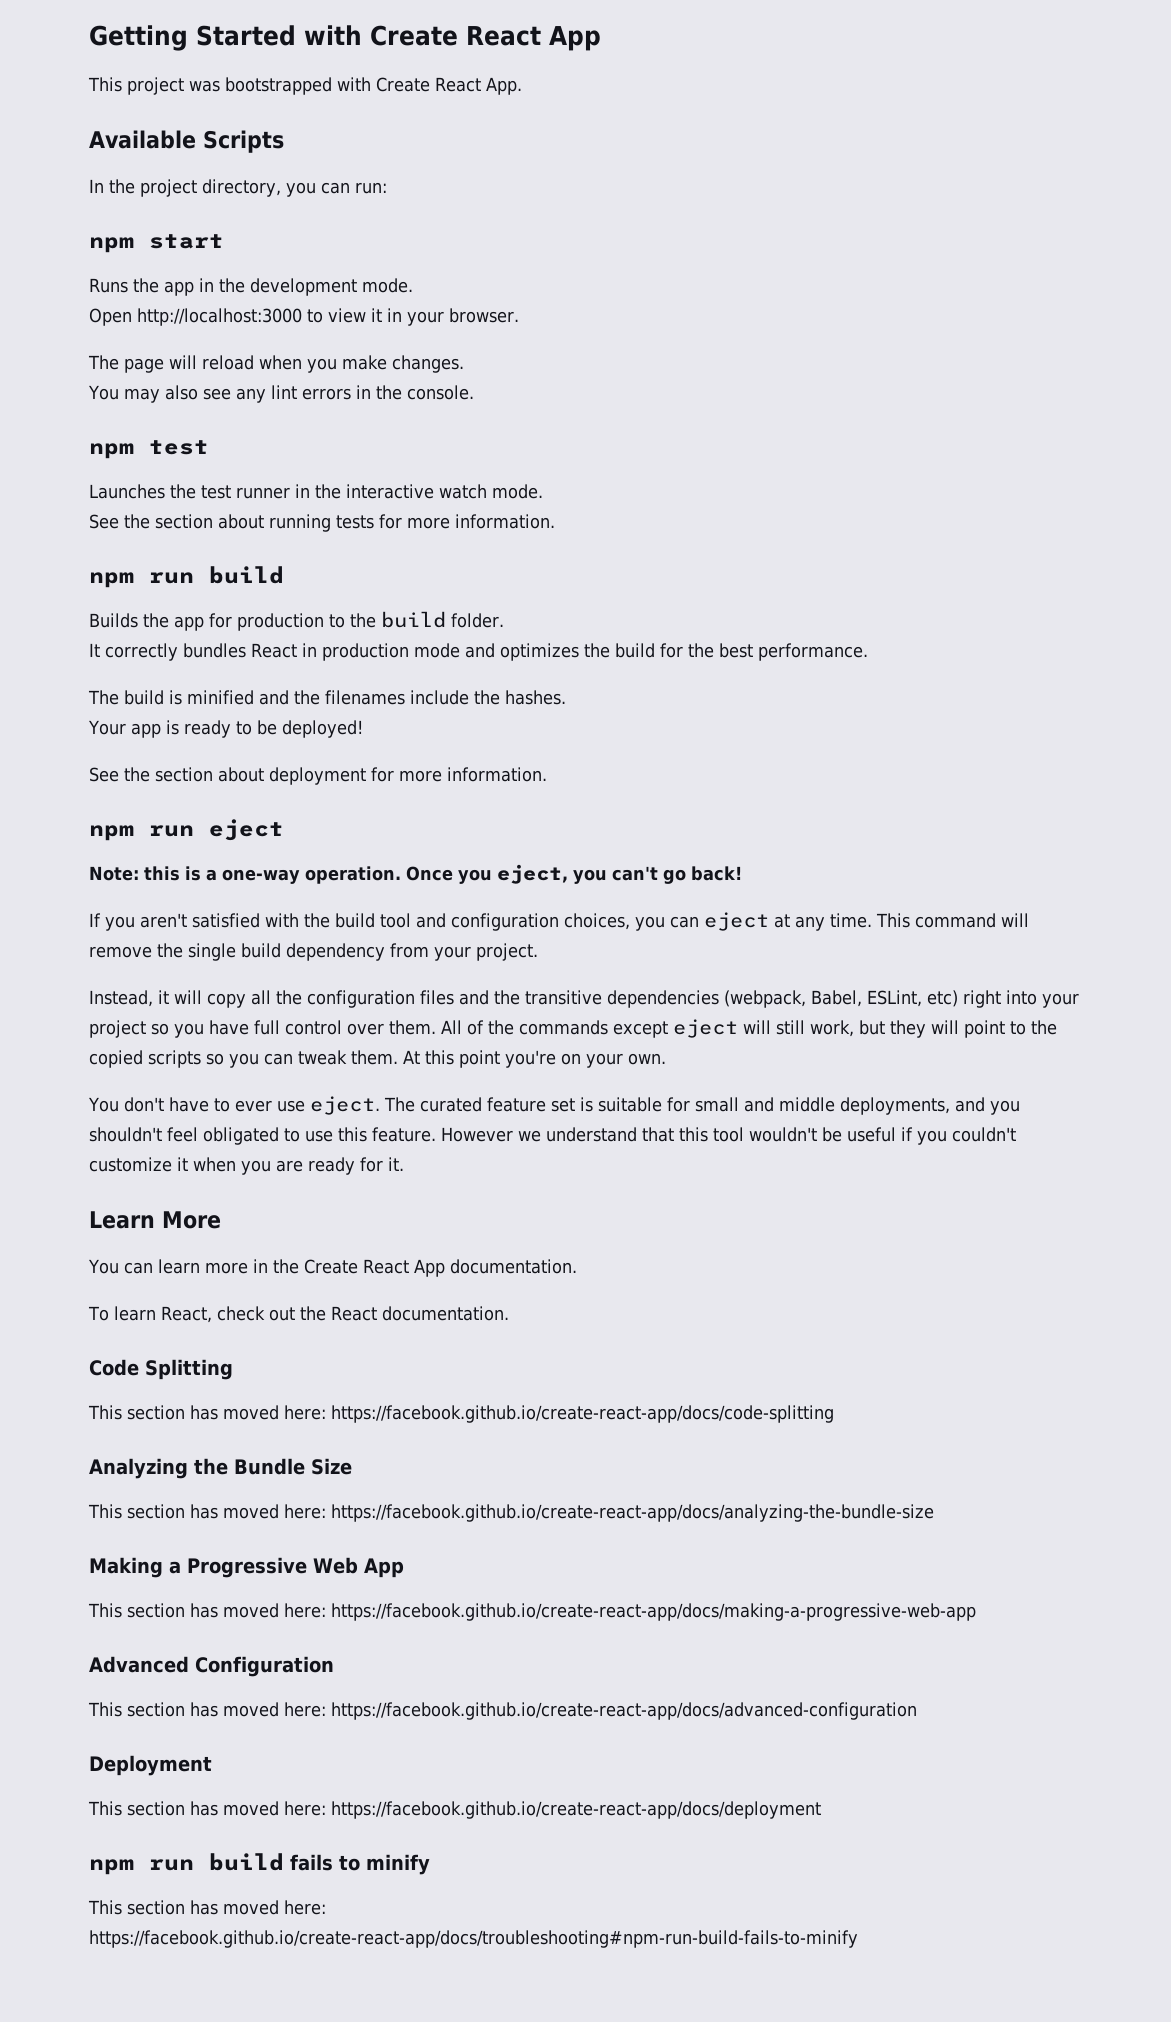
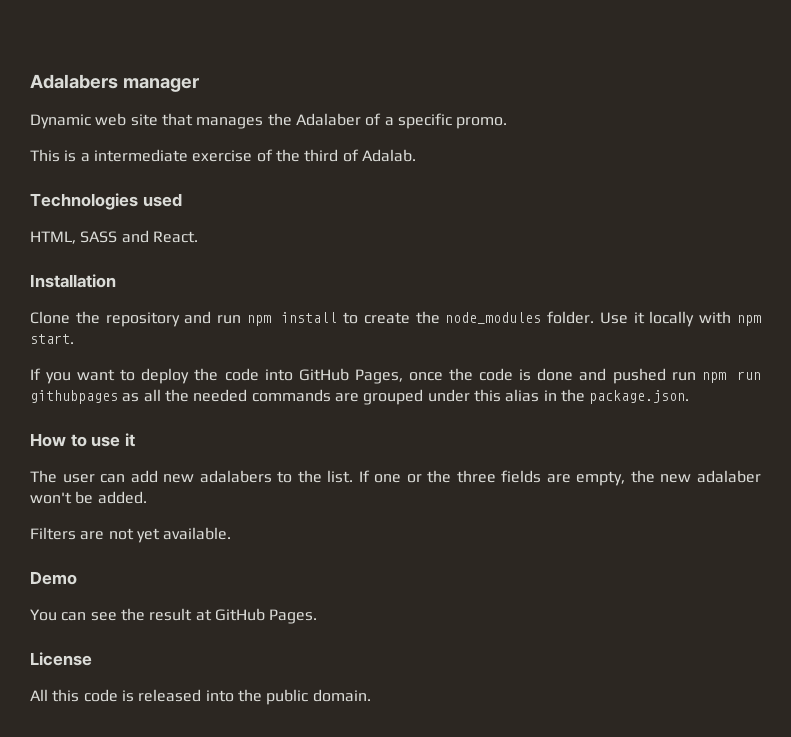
[89,25,601,51] [88,77,522,95] [89,130,284,153] [89,179,387,197] [89,234,224,253] [89,278,413,296] [89,308,519,326] [88,355,464,373] [88,385,474,403] [89,440,209,459] [89,484,543,499] [89,514,555,532] [89,566,284,588] [89,611,504,631] [89,643,868,661] [88,690,566,705] [88,720,363,738] [89,767,547,785] [89,819,284,841] [89,864,742,884] [89,912,1029,931] [89,943,538,961] [89,990,1079,1008] [89,1019,1057,1038] [89,1050,666,1068] [88,1096,1020,1115] [89,1127,1016,1145] [89,1157,404,1175] [89,1211,221,1229] [88,1259,577,1277] [88,1306,509,1323] [89,1359,233,1380] [88,1405,834,1423] [89,1458,352,1479] [88,1504,934,1522] [89,1557,404,1578] [88,1603,976,1621] [89,1656,334,1677] [88,1702,917,1720] [89,1755,212,1776] [88,1801,821,1819] [89,1853,430,1875] [88,1900,326,1915] [89,1930,858,1948] Getting Started with Create React App // This project was bootstrapped with Create React App. // Available Scripts // In the project directory, you can run: // npm start // Runs the app in the development mode. // Open http://localhost:3000 to view it in your browser. // The page will reload when you make changes. // You may also see any lint errors in the console. // npm test // Launches the test runner in the interactive watch mode. // See the section about running tests for more information. // npm run build // Builds the app for production to the build folder. // It correctly bundles React in production mode and optimizes the build for the best performance. // The build is minified and the filenames include the hashes. // Your app is ready to be deployed! // See the section about deployment for more information. // npm run eject // Note: this is a one-way operation. Once you eject, you can't go back! // If you aren't satisfied with the build tool and configuration choices, you can eject at any time. This command will remove the single build dependency from your project. // Instead, it will copy all the configuration files and the transitive dependencies (webpack, Babel, ESLint, etc) right into your project so you have full control over them. All of the commands except eject will still work, but they will point to the copied scripts so you can tweak them. At this point you're on your own. // You don't have to ever use eject. The curated feature set is suitable for small and middle deployments, and you shouldn't feel obligated to use this feature. However we understand that this tool wouldn't be useful if you couldn't customize it when you are ready for it. // Learn More // You can learn more in the Create React App documentation. // To learn React, check out the React documentation. // Code Splitting // This section has moved here: https://facebook.github.io/create-react-app/docs/code-splitting // Analyzing the Bundle Size // This section has moved here: https://facebook.github.io/create-react-app/docs/analyzing-the-bundle-size // Making a Progressive Web App // This section has moved here: https://facebook.github.io/create-react-app/docs/making-a-progressive-web-app // Advanced Configuration // This section has moved here: https://facebook.github.io/create-react-app/docs/advanced-configuration // Deployment // This section has moved here: https://facebook.github.io/create-react-app/docs/deployment // npm run build fails to minify // This section has moved here: https://facebook.github.io/create-react-app/docs/troubleshooting#npm-run-build-fails-to-minify -> [30,74,199,92] [30,113,508,129] [30,149,416,162] [30,193,182,210] [30,230,198,244] [30,274,116,288] [30,311,762,327] [30,334,74,344] [30,368,762,384] [30,389,690,405] [30,433,135,447] [30,470,761,486] [30,491,147,504] [30,527,232,543] [30,571,77,585] [30,608,318,624] [30,652,92,666] [30,689,371,705] Adalabers manager // Dynamic web site that manages the Adalaber of a specific promo. // This is a intermediate exercise of the third of Adalab. // Technologies used // HTML, SASS and React. // Installation // Clone the repository and run npm install to create the node_modules folder. Use it locally with npm start. // If you want to deploy the code into GitHub Pages, once the code is done and pushed run npm run githubpages as all the needed commands are grouped under this alias in the package.json. // How to use it // The user can add new adalabers to the list. If one or the three fields are empty, the new adalaber won't be added. // Filters are not yet available. // Demo // You can see the result at GitHub Pages. // License // All this code is released into the public domain.

